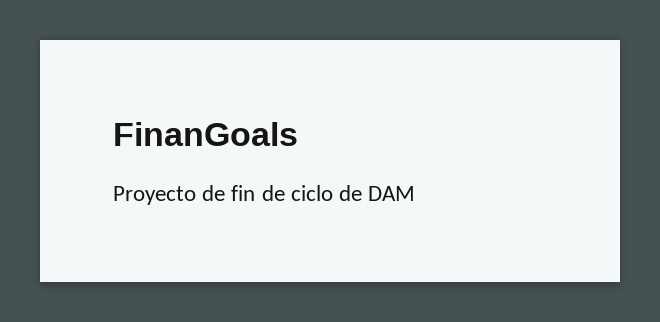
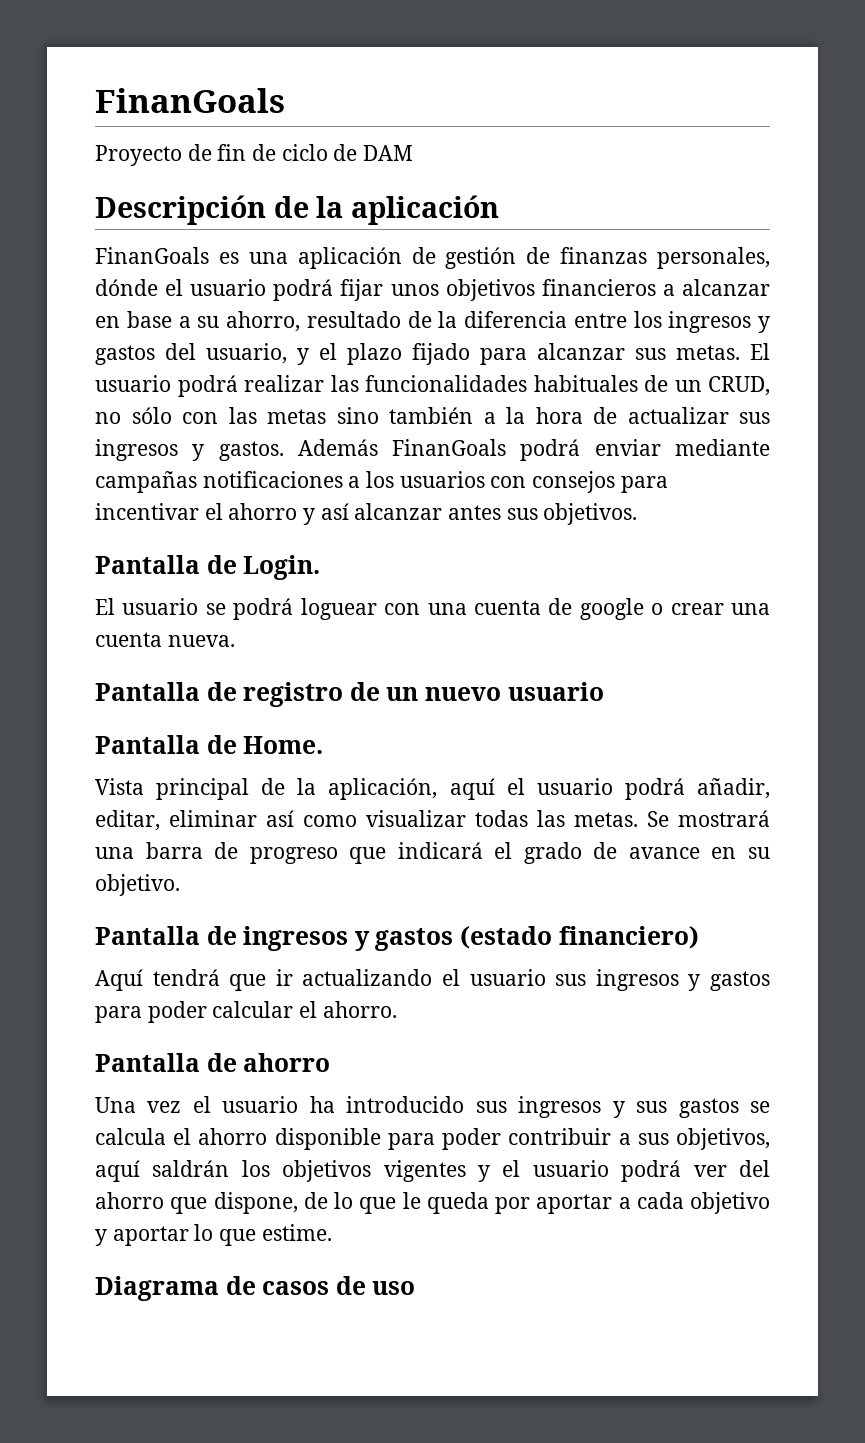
(416, 193) none -> [95,195,500,225] [95,247,770,269] [95,279,770,301] [95,311,770,333] [95,343,770,365] [95,375,770,397] [95,407,770,424] [95,439,770,461] [95,471,668,493] [95,503,638,525] [95,555,321,580] [95,598,770,620] [95,632,235,647] [95,682,604,707] [95,735,324,754] [95,778,770,800] [95,810,770,831] [95,842,770,864] [95,874,180,896] [95,926,699,951] [95,969,771,991] [95,1001,397,1023] [95,1053,331,1072] [95,1096,771,1118] [95,1128,770,1150] [95,1160,770,1182] [95,1192,770,1214] [95,1224,332,1246] [95,1276,416,1301] // Descripción de la aplicación // FinanGoals es una aplicación de gestión de finanzas personales, dónde el usuario podrá fijar unos objetivos financieros a alcanzar en base a su ahorro, resultado de la diferencia entre los ingresos y gastos del usuario, y el plazo fijado para alcanzar sus metas. El usuario podrá realizar las funcionalidades habituales de un CRUD, no sólo con las metas sino también a la hora de actualizar sus ingresos y gastos. Además FinanGoals podrá enviar mediante campañas notificaciones a los usuarios con consejos para incentivar el ahorro y así alcanzar antes sus objetivos. // Pantalla de Login. // El usuario se podrá loguear con una cuenta de google o crear una cuenta nueva. // Pantalla de registro de un nuevo usuario // Pantalla de Home. // Vista principal de la aplicación, aquí el usuario podrá añadir, editar, eliminar así como visualizar todas las metas. Se mostrará una barra de progreso que indicará el grado de avance en su objetivo. // Pantalla de ingresos y gastos (estado financiero) // Aquí tendrá que ir actualizando el usuario sus ingresos y gastos para poder calcular el ahorro. // Pantalla de ahorro // Una vez el usuario ha introducido sus ingresos y sus gastos se calcula el ahorro disponible para poder contribuir a sus objetivos, aquí saldrán los objetivos vigentes y el usuario podrá ver del ahorro que dispone, de lo que le queda por aportar a cada objetivo y aportar lo que estime. // Diagrama de casos de uso

